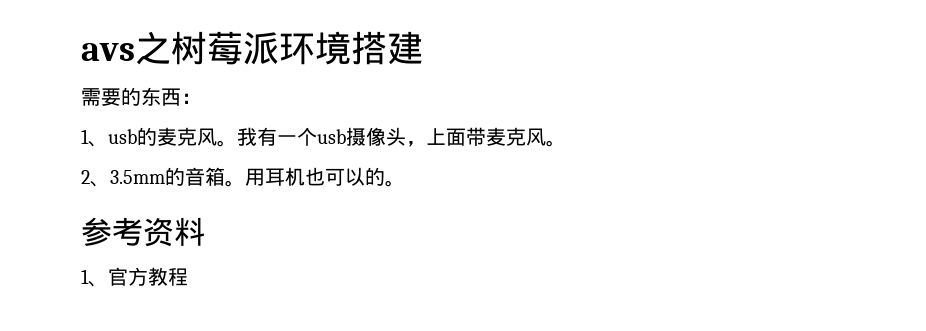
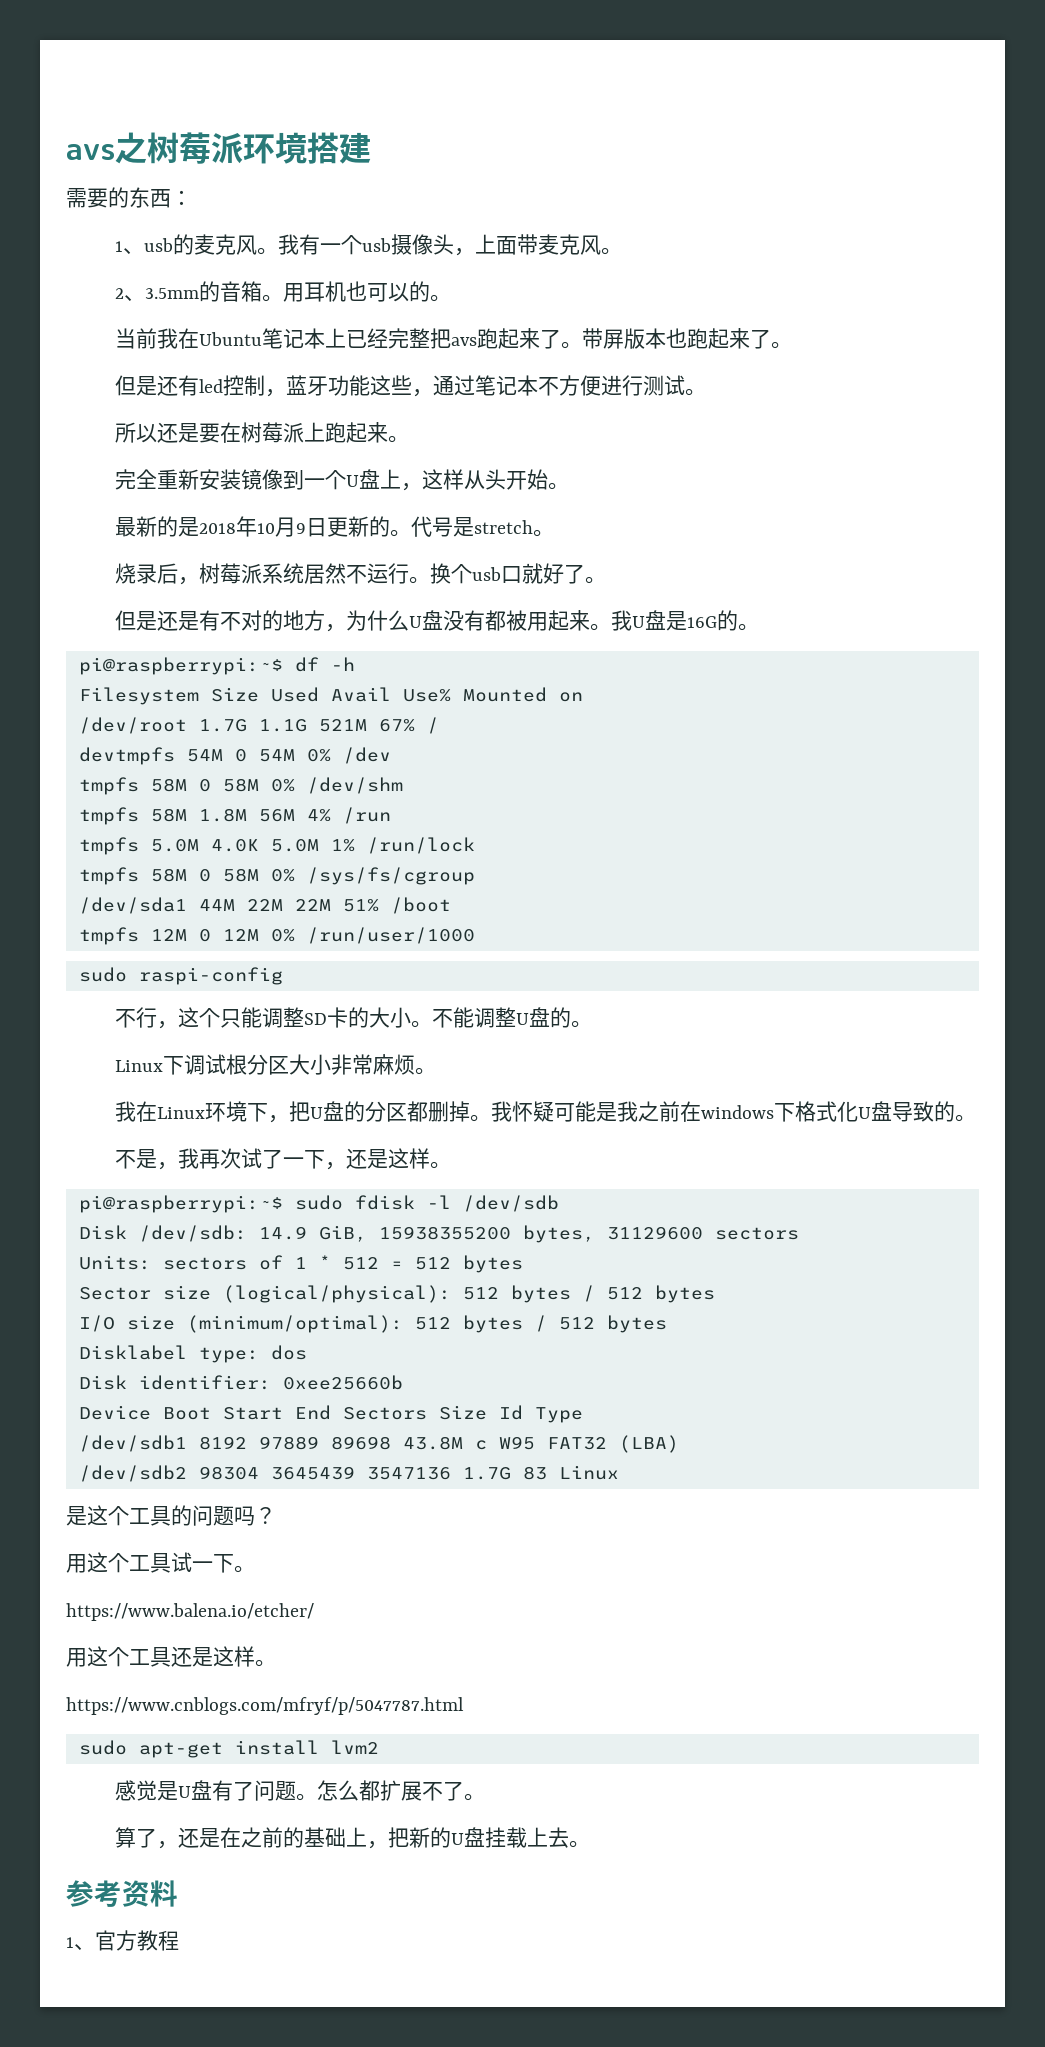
(405, 183) none -> [114,328,792,349] [114,375,706,397] [114,422,409,443] [114,469,569,491] [114,516,554,537] [114,563,606,585] [114,610,759,632] [78,657,355,675] [78,687,583,705] [78,717,439,734] [78,747,391,765] [78,777,403,795] [78,807,391,825] [78,837,475,855] [78,867,475,885] [78,897,451,914] [78,927,475,945] [78,967,283,985] [114,1007,592,1029] [114,1054,436,1075] [114,1101,976,1123] [114,1148,451,1170] [78,1195,559,1213] [78,1225,799,1243] [78,1255,523,1273] [78,1285,715,1303] [78,1315,667,1333] [78,1345,307,1363] [78,1375,403,1390] [78,1405,583,1423] [78,1435,679,1453] [78,1465,619,1482] [66,1505,276,1526] [66,1552,255,1573] [66,1603,314,1621] [66,1646,276,1667] [66,1697,464,1715] [78,1740,379,1758] [114,1780,485,1801] [114,1827,590,1849] // 当前我在Ubuntu笔记本上已经完整把avs跑起来了。带屏版本也跑起来了。 // 但是还有led控制，蓝牙功能这些，通过笔记本不方便进行测试。 // 所以还是要在树莓派上跑起来。 // 完全重新安装镜像到一个U盘上，这样从头开始。 // 最新的是2018年10月9日更新的。代号是stretch。 // 烧录后，树莓派系统居然不运行。换个usb口就好了。 // 但是还是有不对的地方，为什么U盘没有都被用起来。我U盘是16G的。 // pi@raspberrypi:~$ df -h // Filesystem Size Used Avail Use% Mounted on // /dev/root 1.7G 1.1G 521M 67% / // devtmpfs 54M 0 54M 0% /dev // tmpfs 58M 0 58M 0% /dev/shm // tmpfs 58M 1.8M 56M 4% /run // tmpfs 5.0M 4.0K 5.0M 1% /run/lock // tmpfs 58M 0 58M 0% /sys/fs/cgroup // /dev/sda1 44M 22M 22M 51% /boot // tmpfs 12M 0 12M 0% /run/user/1000 // sudo raspi-config // 不行，这个只能调整SD卡的大小。不能调整U盘的。 // Linux下调试根分区大小非常麻烦。 // 我在Linux环境下，把U盘的分区都删掉。我怀疑可能是我之前在windows下格式化U盘导致的。 // 不是，我再次试了一下，还是这样。 // pi@raspberrypi:~$ sudo fdisk -l /dev/sdb // Disk /dev/sdb: 14.9 GiB, 15938355200 bytes, 31129600 sectors // Units: sectors of 1 * 512 = 512 bytes // Sector size (logical/physical): 512 bytes / 512 bytes // I/O size (minimum/optimal): 512 bytes / 512 bytes // Disklabel type: dos // Disk identifier: 0xee25660b // Device Boot Start End Sectors Size Id Type // /dev/sdb1 8192 97889 89698 43.8M c W95 FAT32 (LBA) // /dev/sdb2 98304 3645439 3547136 1.7G 83 Linux // 是这个工具的问题吗？ // 用这个工具试一下。 // https://www.balena.io/etcher/ // 用这个工具还是这样。 // https://www.cnblogs.com/mfryf/p/5047787.html // sudo apt-get install lvm2 // 感觉是U盘有了问题。怎么都扩展不了。 // 算了，还是在之前的基础上，把新的U盘挂载上去。

